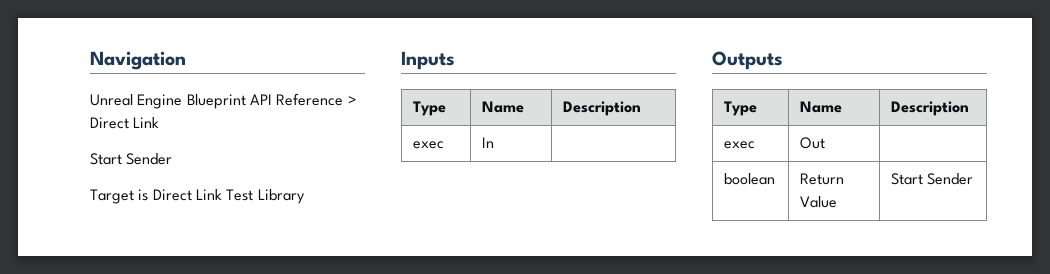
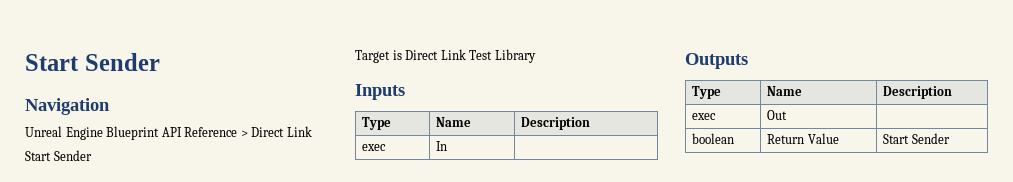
(90, 60) none -> [25,53,160,71] Start Sender //

